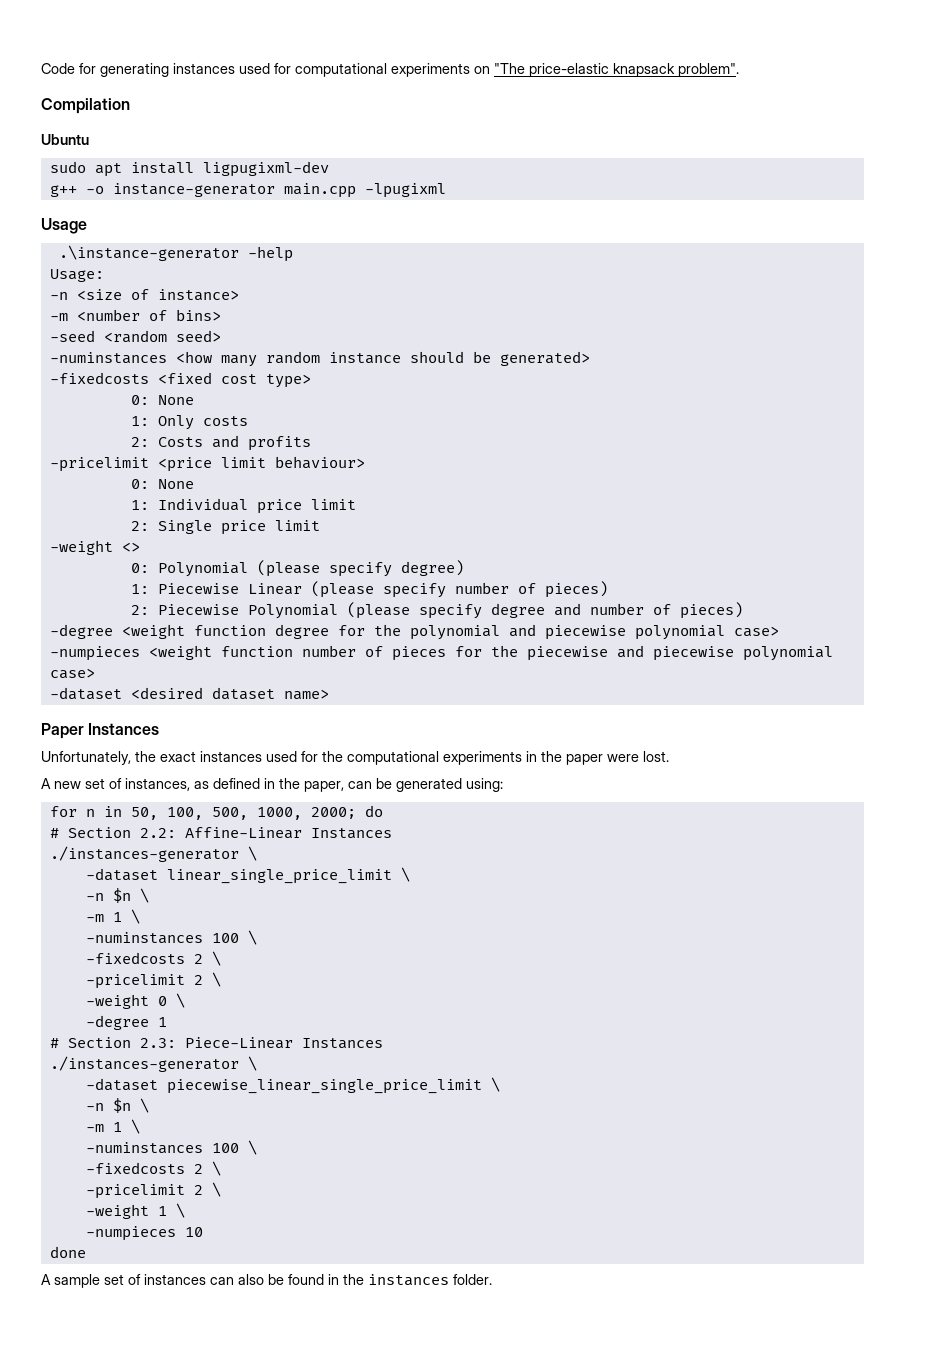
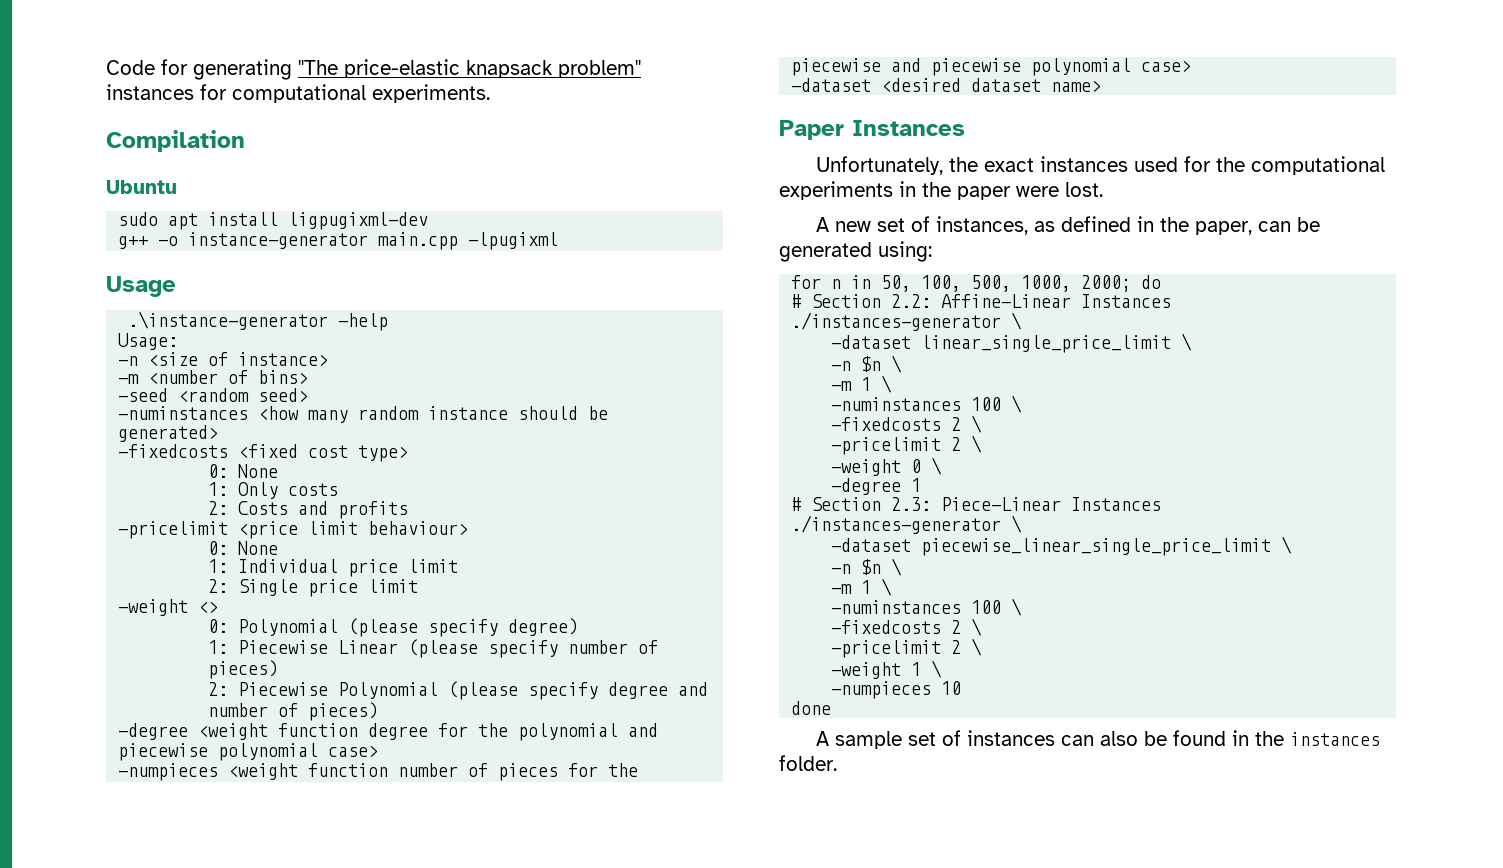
[173,63,739,77] instances used for computational experiments on "The price-elastic knapsack problem". -> [298,59,641,78] [106,84,490,103] "The price-elastic knapsack problem" instances for computational experiments.

